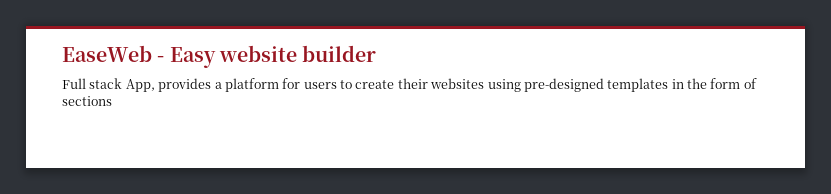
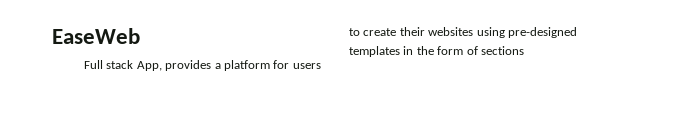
[157,45,377,68] - Easy website builder -> (140, 36) none

